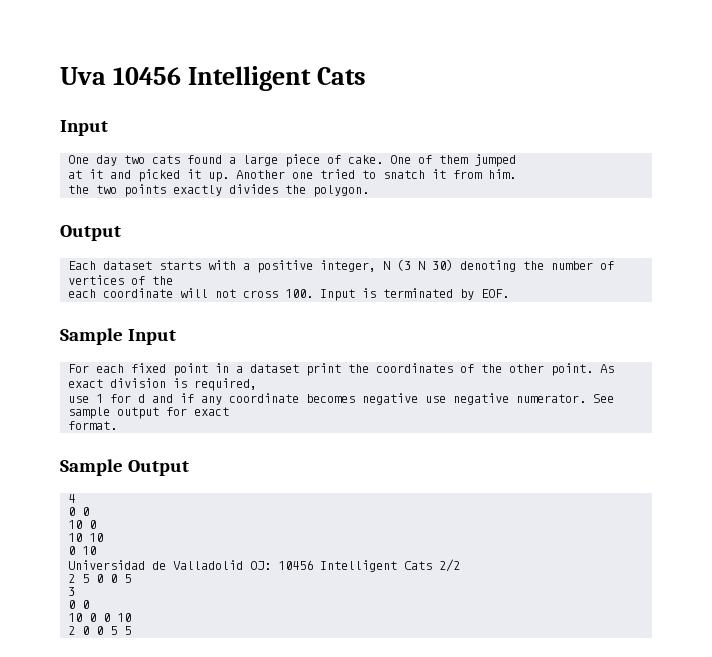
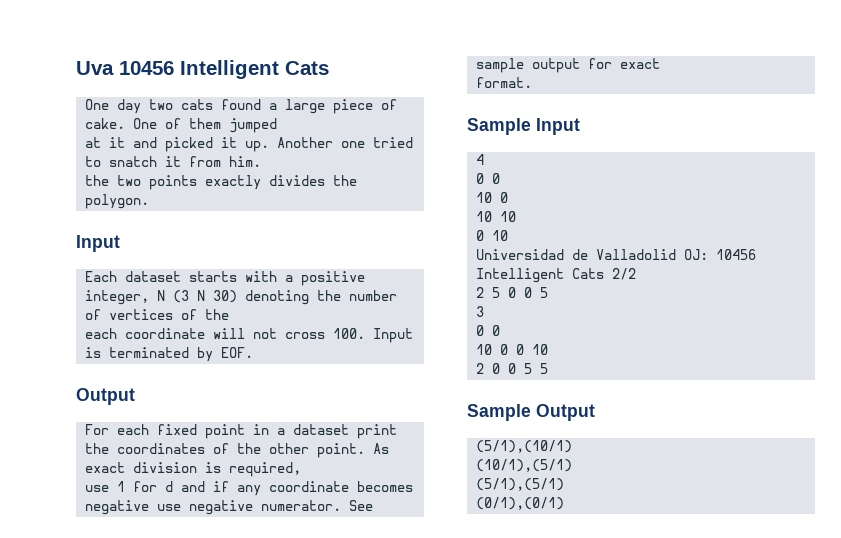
[60,120,108,136] // Input -> (329, 68) none
[60,225,121,241] Output -> [76,235,120,252] Input
[60,328,177,345] Sample Input -> [76,388,135,405] Output
[128,460,190,476] Output -> [536,118,580,135] Input
(132, 630) none -> [467,404,595,421] [476,440,572,453] [476,459,572,472] [476,478,564,491] [476,497,564,510] // Sample Output // (5/1),(10/1) // (10/1),(5/1) // (5/1),(5/1) // (0/1),(0/1)

